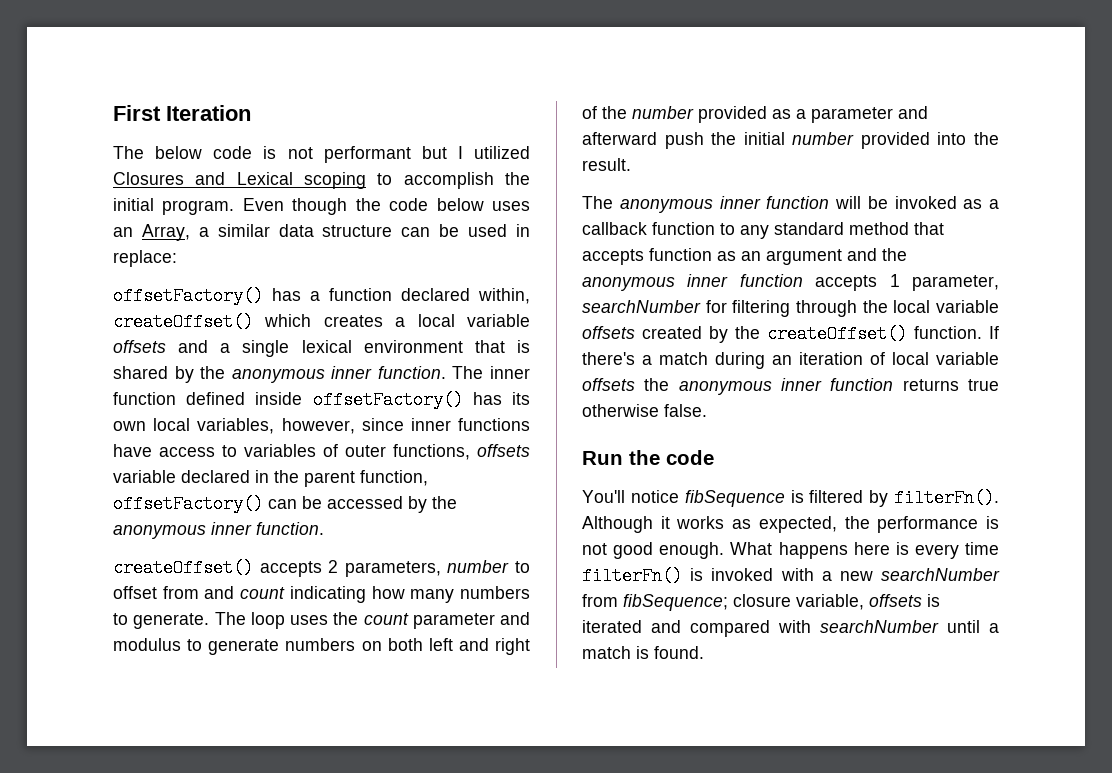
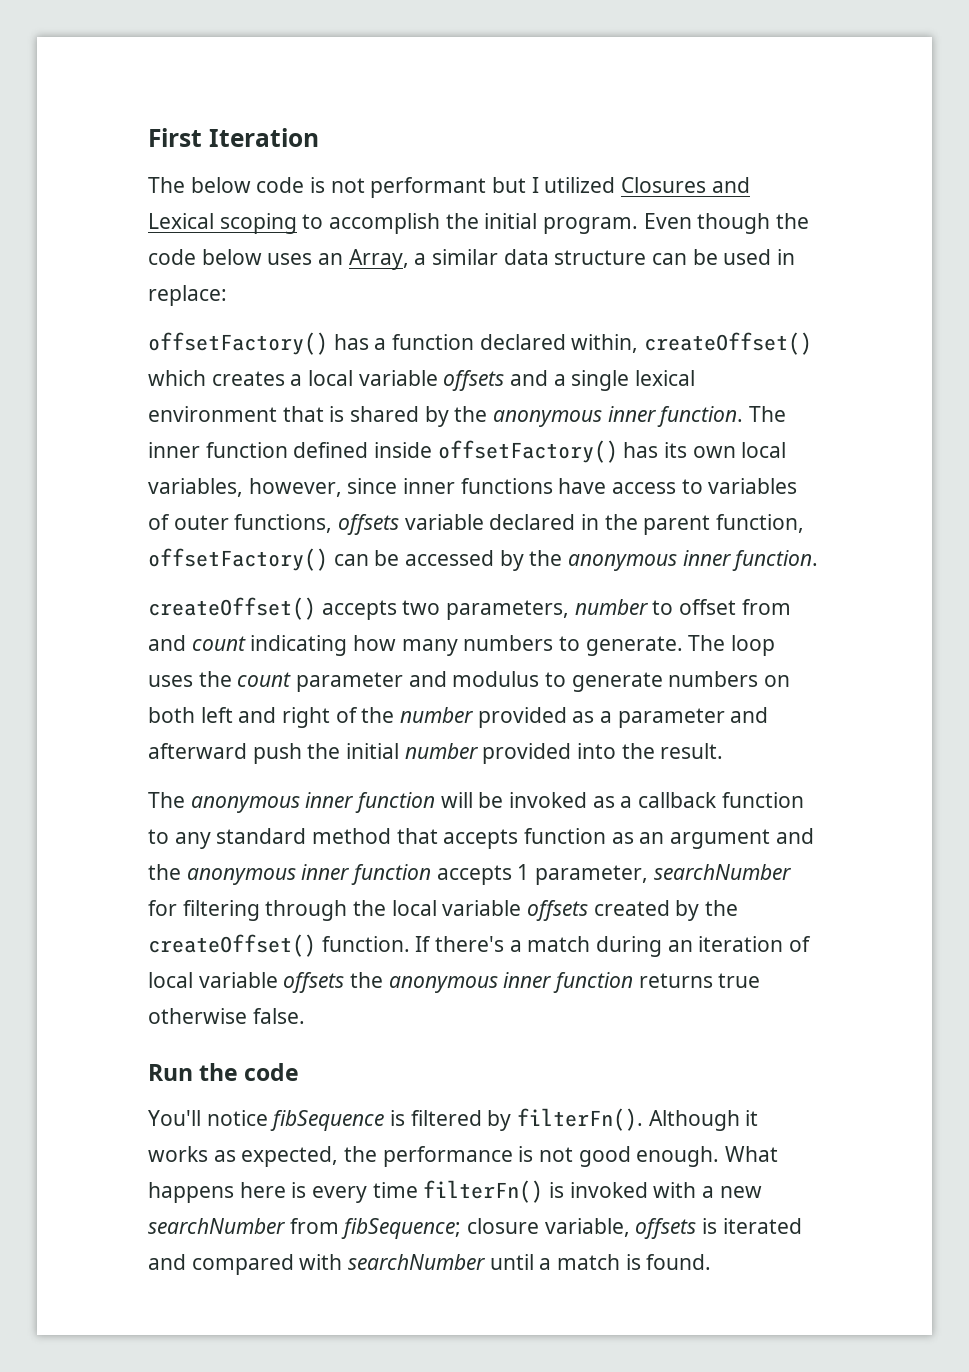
[328,560,339,573] 2 -> [402,600,441,615] two

